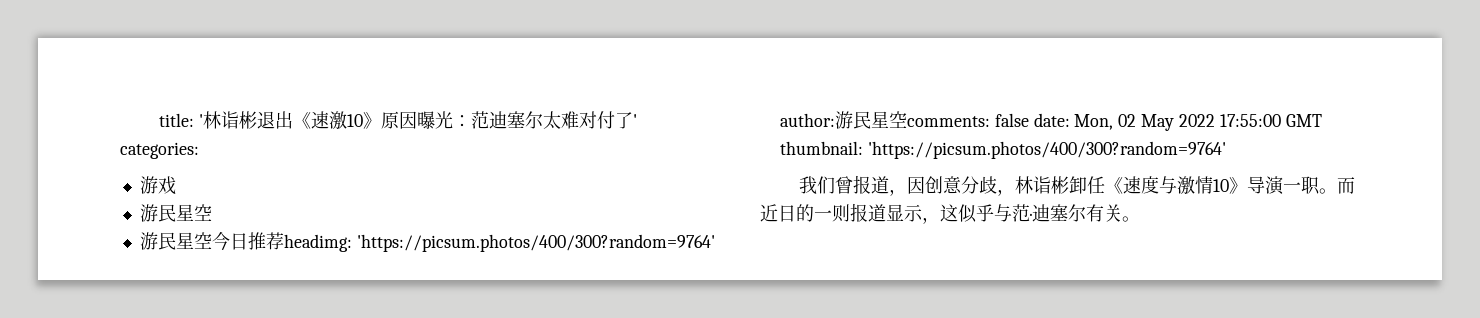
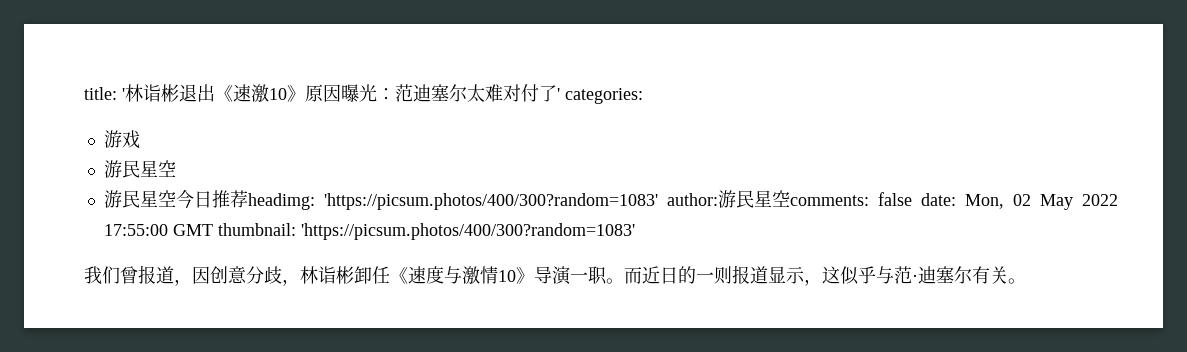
[356,234,715,252] 'https://picsum.photos/400/300?random=9764' -> [323,193,658,210] 'https://picsum.photos/400/300?random=1083'
[867,141,1226,159] 'https://picsum.photos/400/300?random=9764' -> [300,223,635,240] 'https://picsum.photos/400/300?random=1083'

